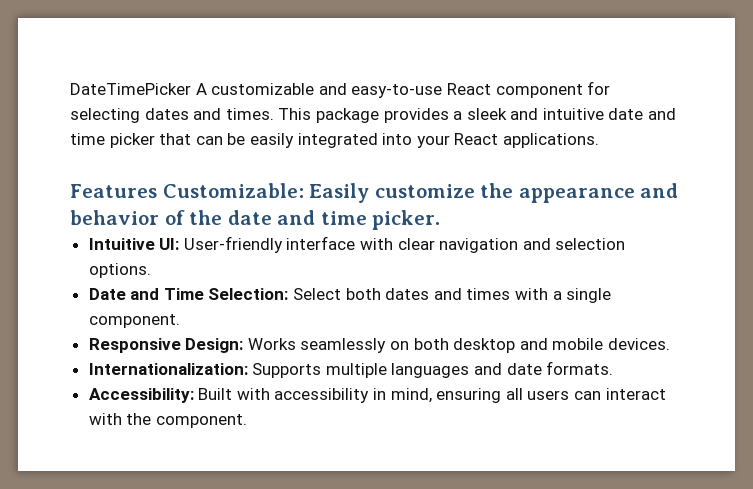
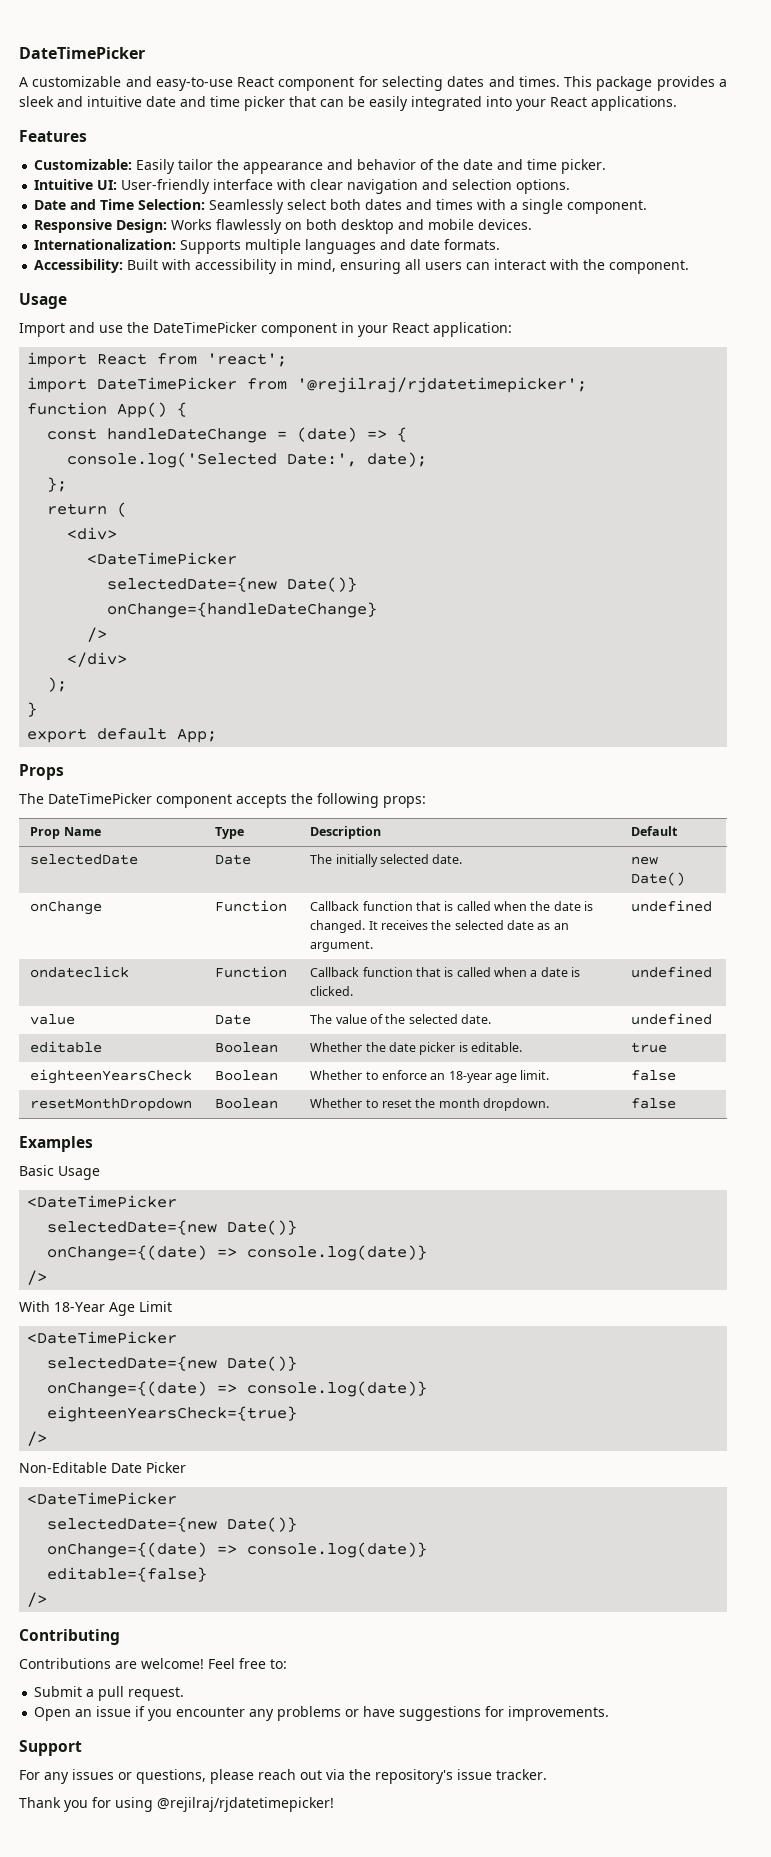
[70,83,191,95] DateTimePicker -> [19,47,145,59] DateTimePicker //
(157, 191) none -> (87, 136) //
[374,184,475,198] customize -> [178,159,214,170] tailor
[293,288,342,300] Select -> [209,199,327,214] Seamlessly select
[300,338,387,353] seamlessly -> [216,219,283,234] flawlessly
(247, 421) none -> [19,293,67,309] [19,322,512,337] [27,352,288,368] [27,377,588,393] [27,402,188,418] [47,427,408,443] [67,452,428,468] [47,477,68,492] [47,502,128,517] [67,527,118,540] [87,552,238,565] [107,577,358,592] [107,602,378,618] [87,627,108,642] [67,652,128,667] [47,677,68,692] [27,702,38,717] [27,728,218,743] [19,764,64,780] [19,793,426,808] [30,827,101,839] [215,827,245,839] [310,826,382,839] [631,826,679,836] [30,854,139,865] [215,854,252,865] [310,854,463,867] [631,856,659,865] [631,872,686,886] [30,901,103,915] [215,900,288,912] [310,901,594,911] [310,920,569,933] [310,940,374,952] [631,900,713,912] [30,966,130,978] [215,966,288,978] [310,967,581,977] [310,986,354,996] [631,966,713,978] [30,1014,76,1025] [215,1014,252,1025] [310,1014,492,1024] [631,1013,713,1025] [30,1041,103,1053] [215,1042,279,1053] [310,1042,523,1055] [631,1042,668,1053] [30,1069,193,1084] [215,1070,279,1081] [310,1070,550,1083] [631,1070,677,1081] [30,1098,193,1112] [215,1098,279,1109] [310,1098,550,1111] [631,1098,677,1109] [19,1136,93,1152] [19,1165,100,1180] [27,1195,178,1208] [47,1220,298,1235] [47,1245,428,1261] [27,1270,48,1285] [19,1301,172,1316] [27,1331,178,1344] [47,1356,298,1371] [47,1381,428,1397] [47,1406,298,1422] [27,1431,48,1446] [19,1462,186,1473] [27,1492,178,1505] [47,1517,298,1532] [47,1542,428,1558] [47,1567,208,1582] [27,1592,48,1607] [19,1629,120,1645] [19,1658,287,1669] [34,1686,185,1701] [34,1706,610,1721] [19,1740,82,1756] [19,1769,547,1784] [19,1797,334,1812] // Usage // Import and use the DateTimePicker component in your React application: // import React from 'react'; // import DateTimePicker from '@rejilraj/rjdatetimepicker'; // function App() { // const handleDateChange = (date) => { // console.log('Selected Date:', date); // }; // return ( // <div> // <DateTimePicker // selectedDate={new Date()} // onChange={handleDateChange} // /> // </div> // ); // } // export default App; // Props // The DateTimePicker component accepts the following props: // Prop Name | Type | Description | Default // selectedDate | Date | The initially selected date. | new Date() // onChange | Function | Callback function that is called when the date is changed. It receives the selected date as an argument. | undefined // ondateclick | Function | Callback function that is called when a date is clicked. | undefined // value | Date | The value of the selected date. | undefined // editable | Boolean | Whether the date picker is editable. | true // eighteenYearsCheck | Boolean | Whether to enforce an 18-year age limit. | false // resetMonthDropdown | Boolean | Whether to reset the month dropdown. | false // Examples // Basic Usage // <DateTimePicker // selectedDate={new Date()} // onChange={(date) => console.log(date)} // /> // With 18-Year Age Limit // <DateTimePicker // selectedDate={new Date()} // onChange={(date) => console.log(date)} // eighteenYearsCheck={true} // /> // Non-Editable Date Picker // <DateTimePicker // selectedDate={new Date()} // onChange={(date) => console.log(date)} // editable={false} // /> // Contributing // Contributions are welcome! Feel free to: // Submit a pull request. // Open an issue if you encounter any problems or have suggestions for improvements. // Support // For any issues or questions, please reach out via the repository's issue tracker. // Thank you for using @rejilraj/rjdatetimepicker!

